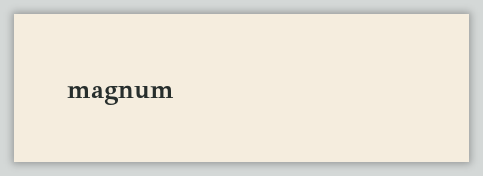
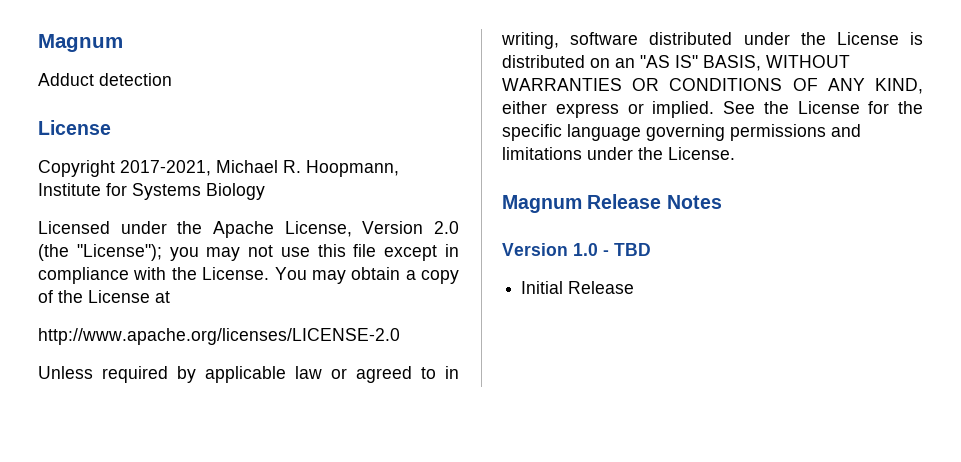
[67,85,174,105] magnum -> [38,34,123,52] [38,73,172,86] [38,120,111,135] [38,160,399,177] [38,183,265,200] [38,221,459,238] [38,244,459,261] [38,267,459,284] [38,290,170,303] [38,328,400,345] [38,366,459,383] [501,32,923,49] [502,55,850,71] [502,78,923,94] [502,101,923,118] [502,124,861,141] [502,147,735,160] [502,194,722,213] [502,243,651,256] [521,281,635,294] Magnum // Adduct detection // License // Copyright 2017-2021, Michael R. Hoopmann, Institute for Systems Biology // Licensed under the Apache License, Version 2.0 (the "License"); you may not use this file except in compliance with the License. You may obtain a copy of the License at // http://www.apache.org/licenses/LICENSE-2.0 // Unless required by applicable law or agreed to in writing, software distributed under the License is distributed on an "AS IS" BASIS, WITHOUT WARRANTIES OR CONDITIONS OF ANY KIND, either express or implied. See the License for the specific language governing permissions and limitations under the License. // Magnum Release Notes // Version 1.0 - TBD // Initial Release

